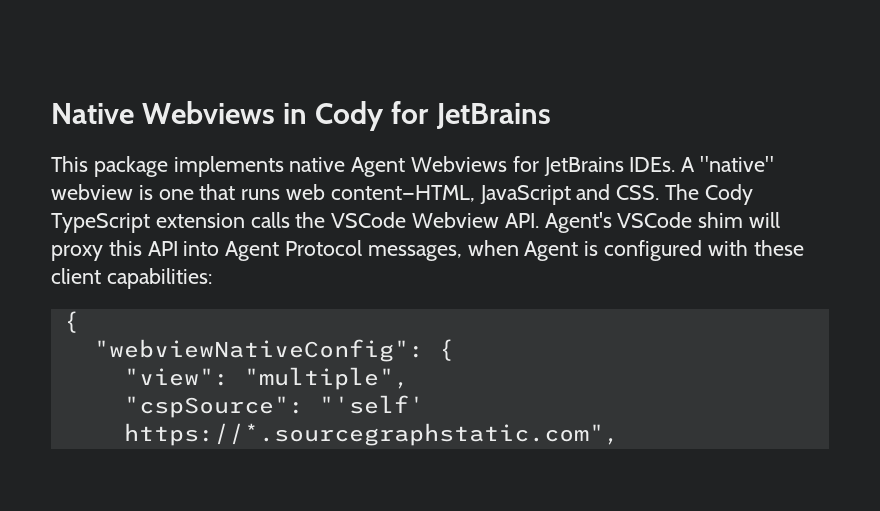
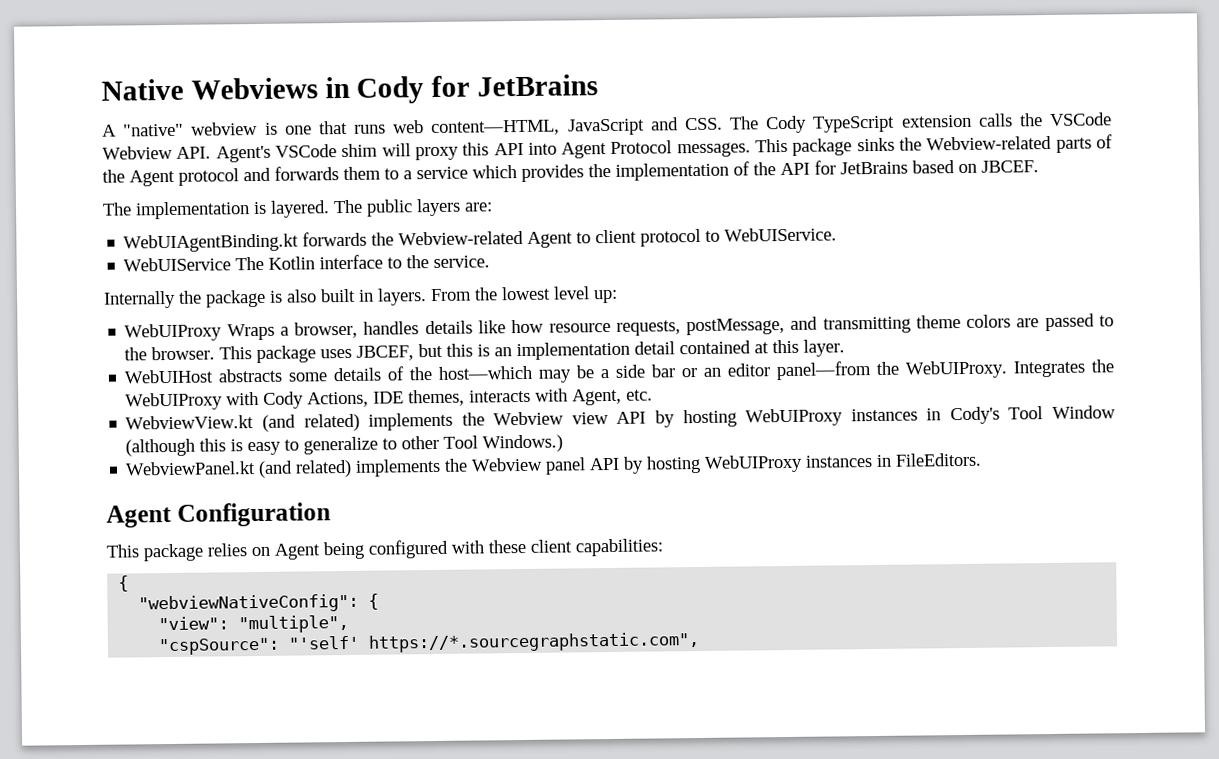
[51,156,676,177] This package implements native Agent Webviews for JetBrains IDEs. -> (599, 85) none
[367,240,599,261] messages, when Agent is -> [676,134,1113,158] [102,160,1039,187] [102,198,493,220] [123,227,838,253] [123,254,491,272] [103,286,618,309] [124,313,1114,342] [124,339,846,364] [124,359,1115,384] [125,388,654,411] [125,405,1117,432] [125,434,564,457] [125,452,983,478] [106,502,331,528] [106,541,365,562] messages. This package sinks the Webview-related parts of the Agent protocol and forwards them to a service which provides the implementation of the API for JetBrains based on JBCEF. // The implementation is layered. The public layers are: // WebUIAgentBinding.kt forwards the Webview-related Agent to client protocol to WebUIService. // WebUIService The Kotlin interface to the service. // Internally the package is also built in layers. From the lowest level up: // WebUIProxy Wraps a browser, handles details like how resource requests, postMessage, and transmitting theme colors are passed to the browser. This package uses JBCEF, but this is an implementation detail contained at this layer. // WebUIHost abstracts some details of the host—which may be a side bar or an editor panel—from the WebUIProxy. Integrates the WebUIProxy with Cody Actions, IDE themes, interacts with Agent, etc. // WebviewView.kt (and related) implements the Webview view API by hosting WebUIProxy instances in Cody's Tool Window (although this is easy to generalize to other Tool Windows.) // WebviewPanel.kt (and related) implements the Webview panel API by hosting WebUIProxy instances in FileEditors. // Agent Configuration // This package relies on Agent being

